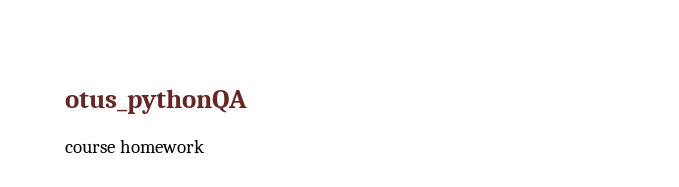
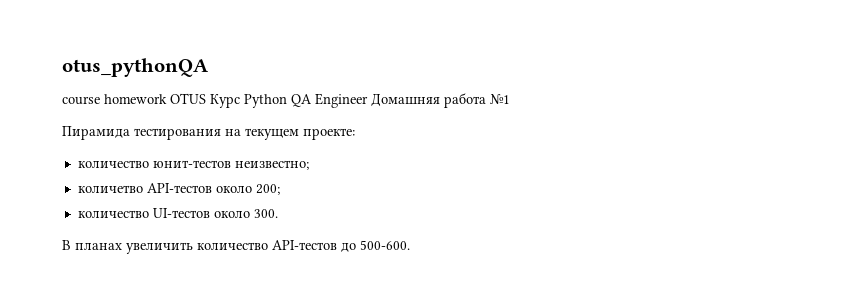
(206, 146) none -> [170,93,510,108] [62,126,355,140] [77,160,309,170] [77,183,280,195] [77,208,278,218] [62,240,410,254] OTUS Курс Python QA Engineer Домашняя работа №1 // Пирамида тестирования на текущем проекте: // количество юнит-тестов неизвестно; // количетво API-тестов около 200; // количество UI-тестов около 300. // В планах увеличить количество API-тестов до 500-600.

